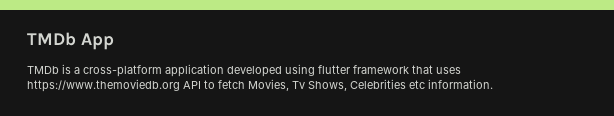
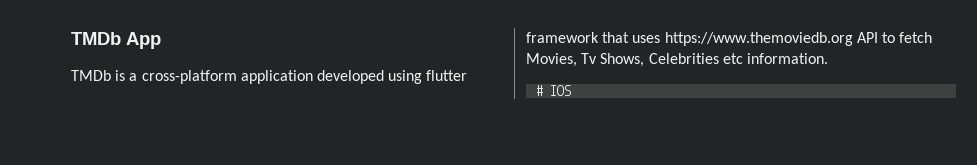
(493, 84) none -> [535,85,572,96] // # IOS

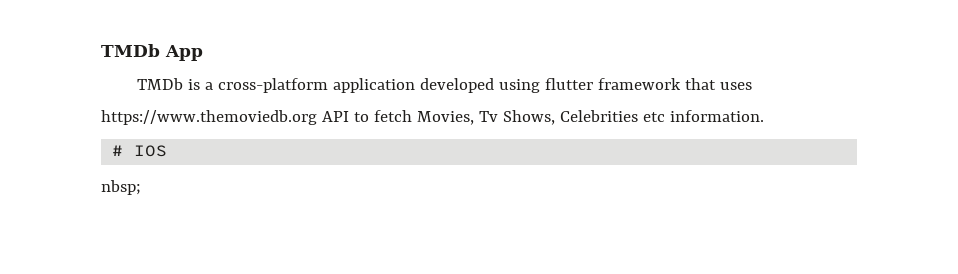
(572, 90) none -> [101,180,141,195] // nbsp;

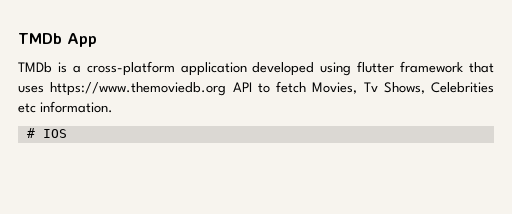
[101,180,141,195] // nbsp; -> (67, 133) none

